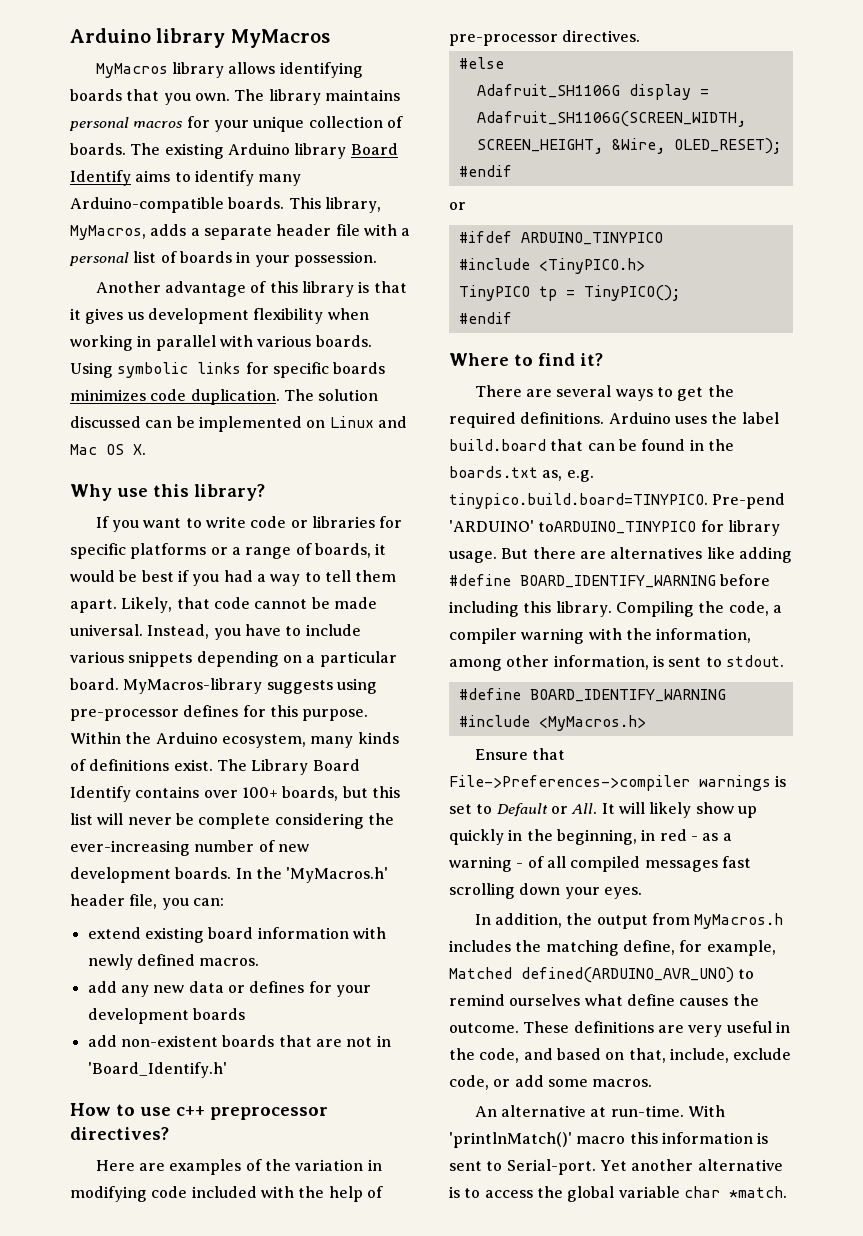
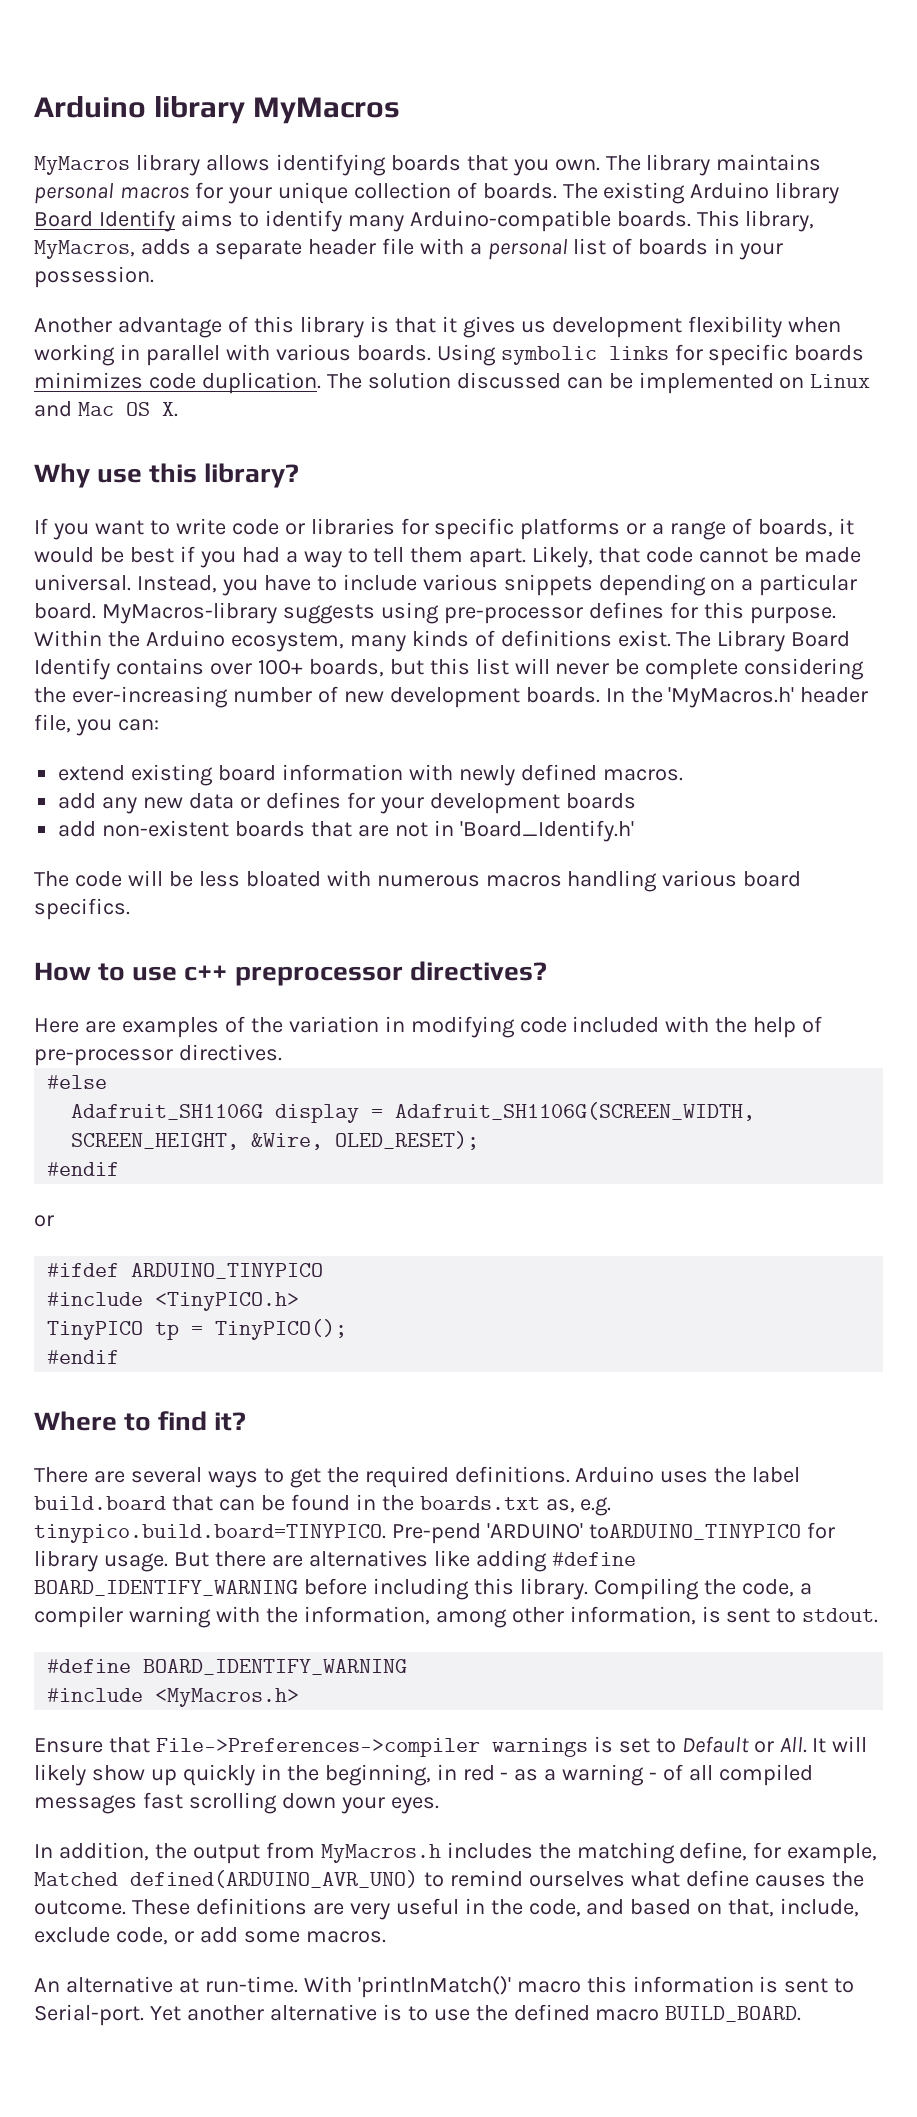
(227, 1070) none -> [34,870,802,892] [34,898,130,920] // The code will be less bloated with numerous macros handling various board specifics.
[484,1186,787,1202] access the global variable char *match. -> [433,2004,802,2022] use the defined macro BUILD_BOARD.

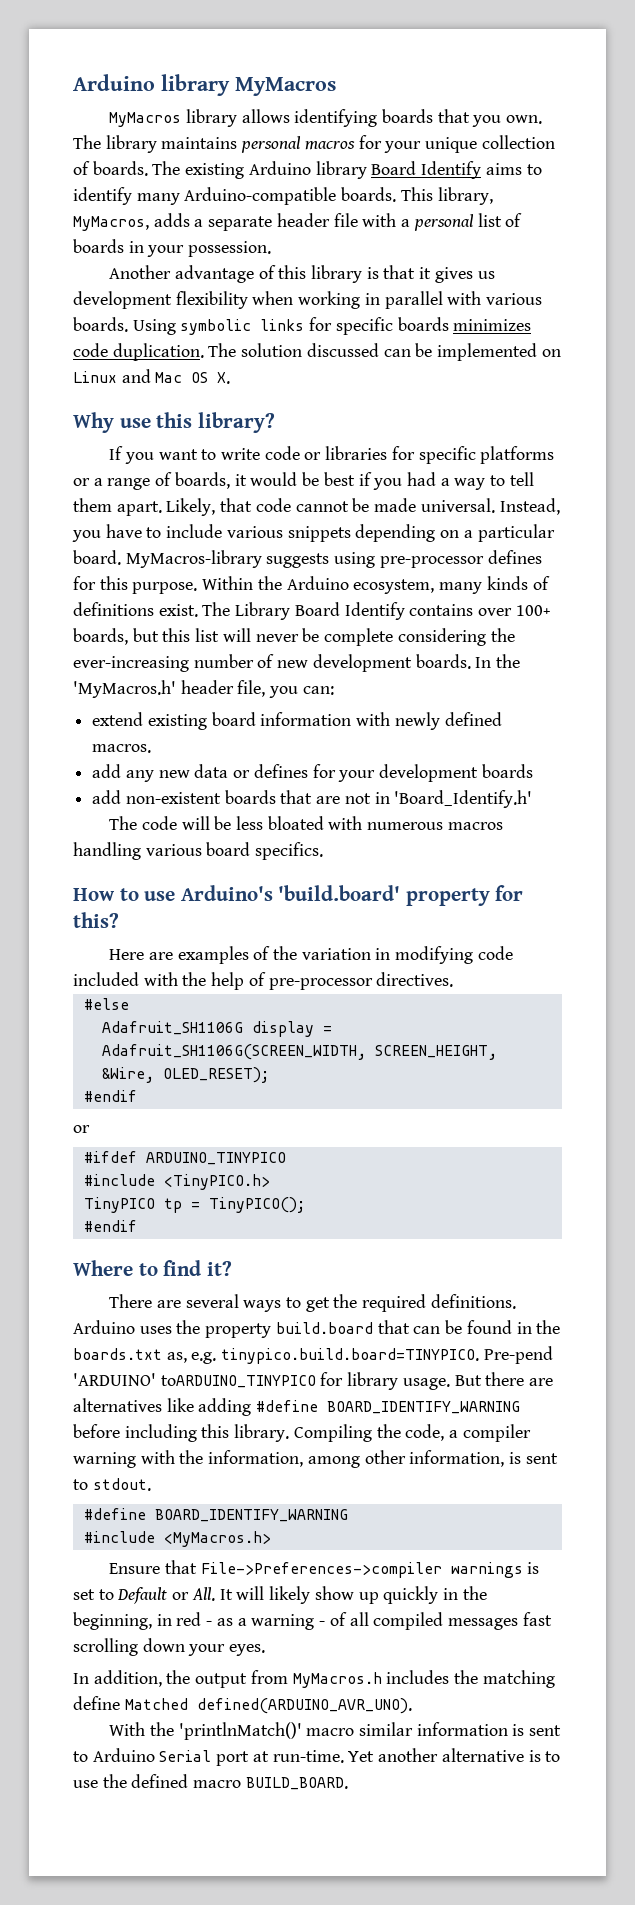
[184,961,547,986] c++ preprocessor directives? -> [180,885,524,906] [73,912,119,928] Arduino's 'build.board' property for this?
[752,1467,801,1483] label -> [205,1323,272,1338] property
[679,1842,878,1864] [34,1870,864,1888] [34,1898,860,1920] [34,1927,386,1945] [34,1976,352,1993] define, for example, Matched defined(ARDUINO_AVR_UNO) to remind ourselves what define causes the outcome. These definitions are very useful in the code, and based on that, include, exclude code, or add some macros. // An alternative at run-time. With -> [73,1696,412,1714] [109,1722,174,1736] define Matched defined(ARDUINO_AVR_UNO). // With the
[586,1976,627,1993] this -> [358,1722,413,1736] similar
[34,2004,144,2026] Serial-port. -> [92,1748,344,1766] Arduino Serial port at run-time.

